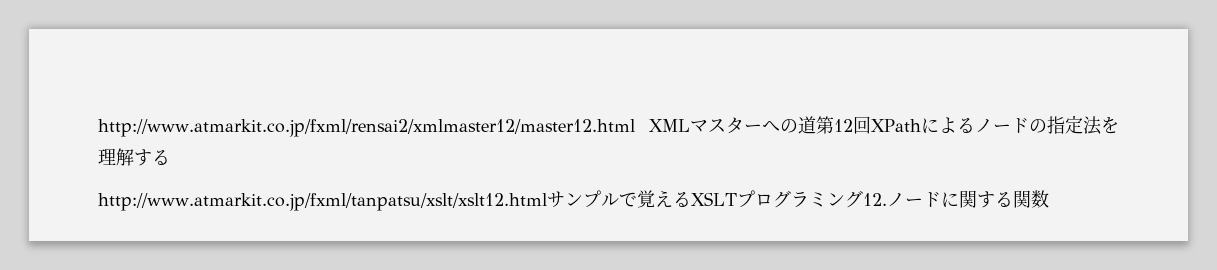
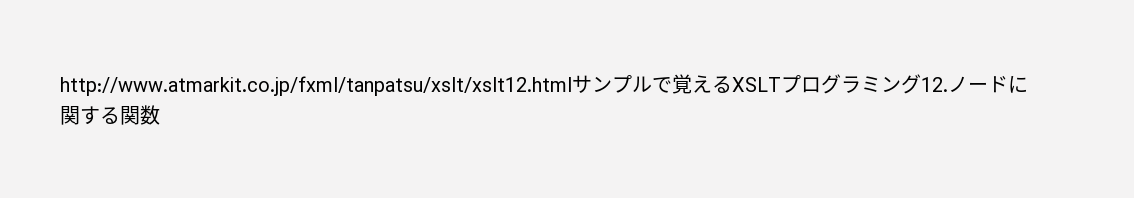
[98,115,1119,137] [98,148,170,166] http://www.atmarkit.co.jp/fxml/rensai2/xmlmaster12/master12.html XMLマスターへの道第12回XPathによるノードの指定法を理解する // -> (60, 86) none

